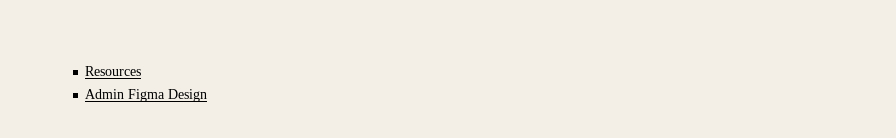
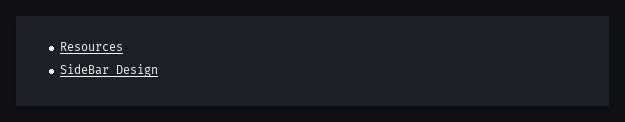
[85,89,166,102] Admin Figma -> [59,64,109,75] SideBar

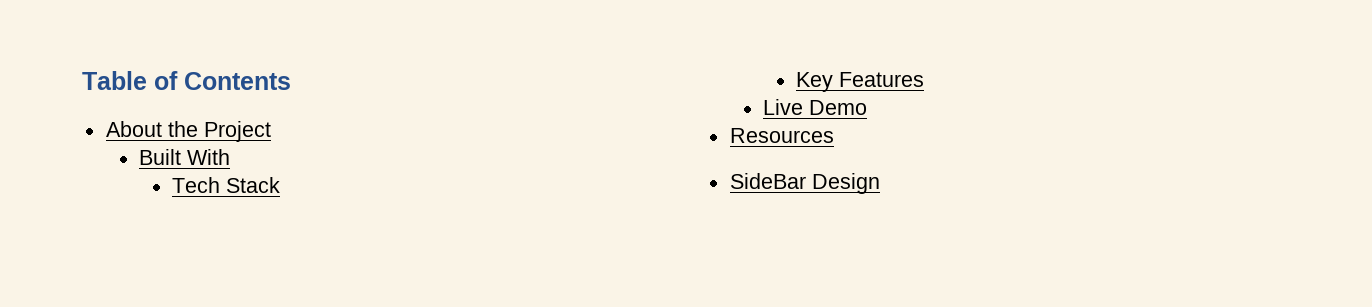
(59, 46) none -> [82,71,291,90] [105,121,271,142] [138,149,230,165] [172,177,281,193] [796,72,925,92] [762,99,867,115] Table of Contents // About the Project // Built With // Tech Stack // Key Features // Live Demo //

